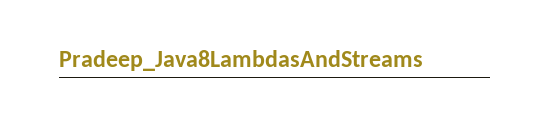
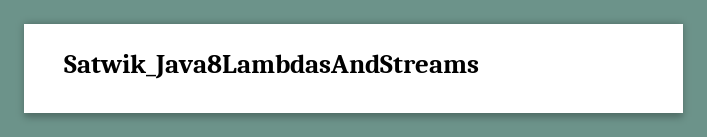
[59,50,423,71] Pradeep_Java8LambdasAndStreams -> [64,54,479,79] Satwik_Java8LambdasAndStreams

